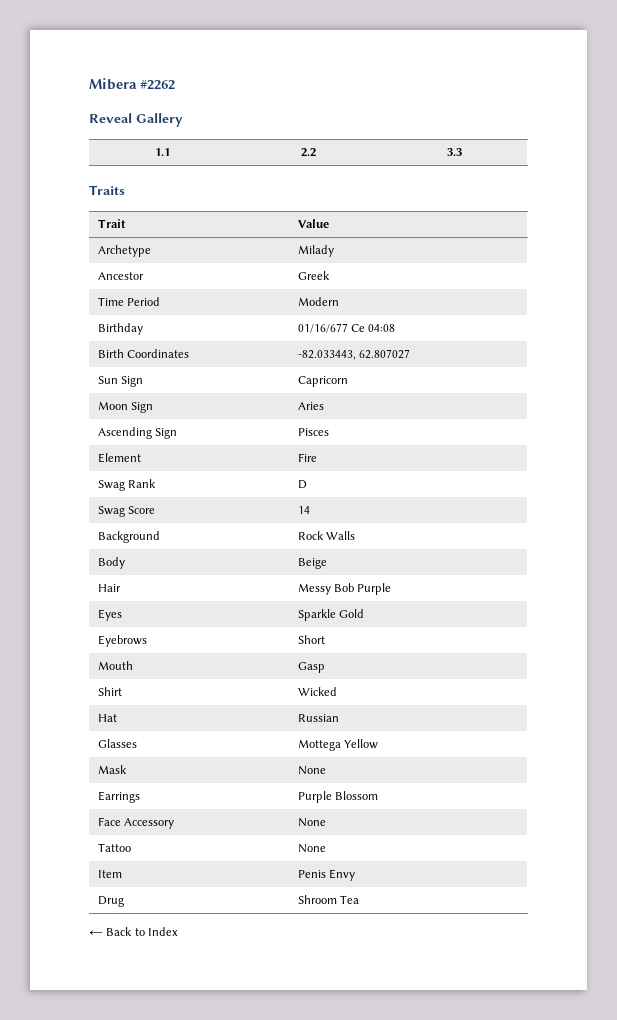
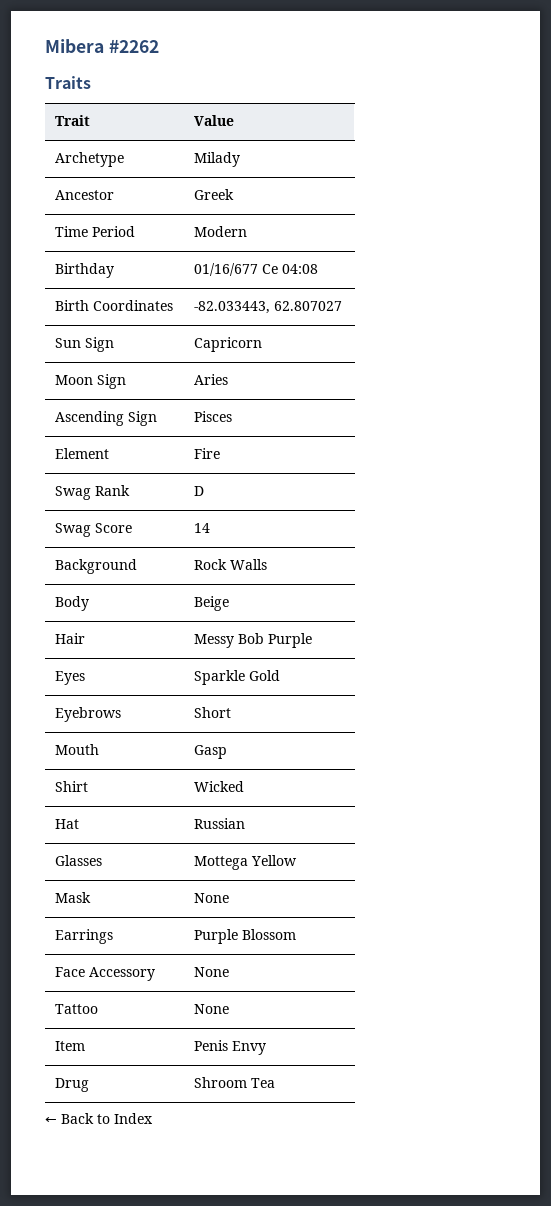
[89,113,183,127] [155,148,170,156] [301,148,316,157] [447,148,462,156] // Reveal Gallery // 1.1 | 2.2 | 3.3 -> (159, 46) none

